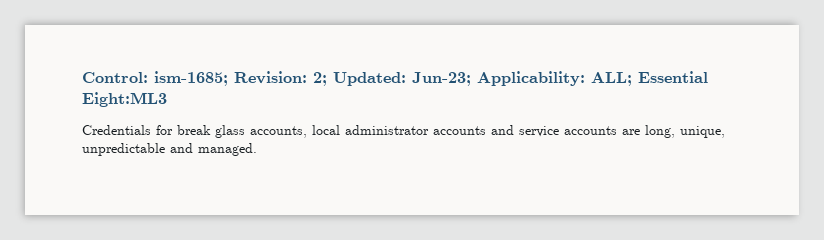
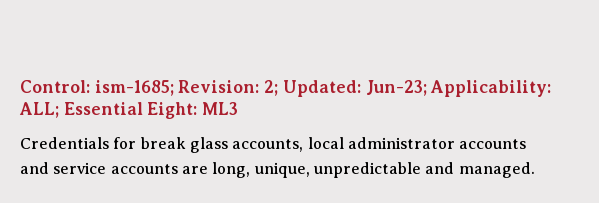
[82,92,167,107] Eight:ML3 -> [147,102,239,119] Eight: ML3

